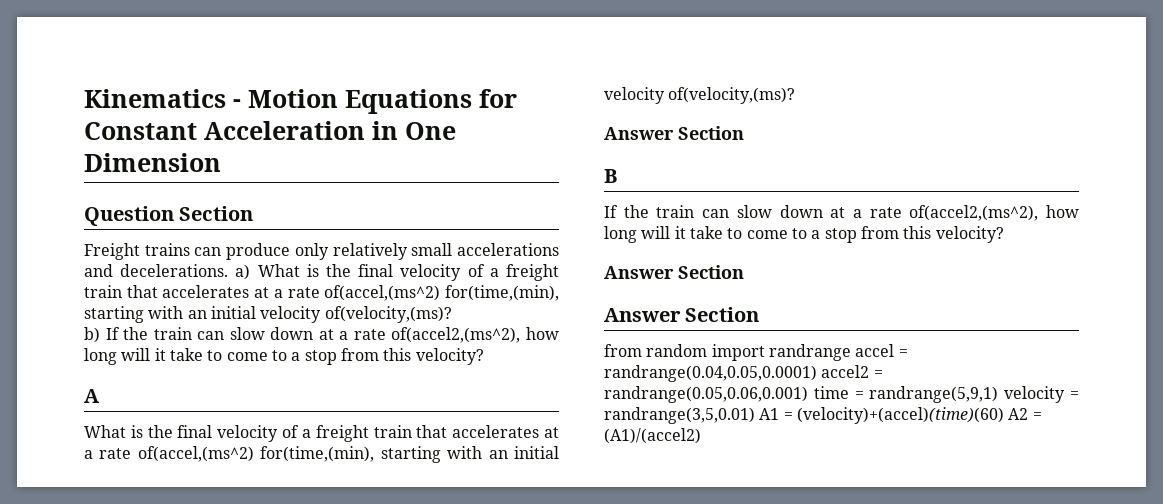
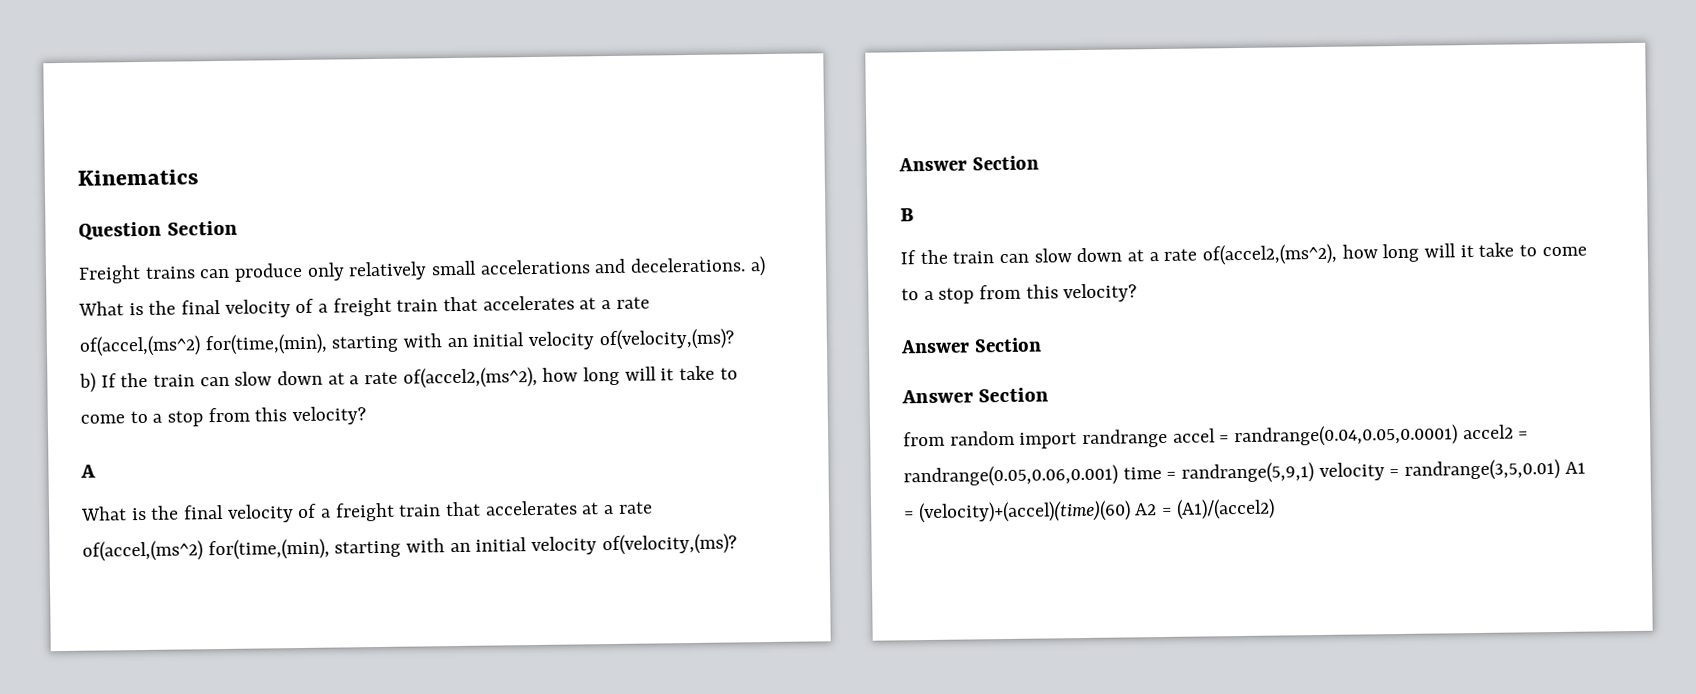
[233,89,517,114] [84,121,456,140] [84,153,221,172] - Motion Equations for Constant Acceleration in One Dimension -> (199, 177) none

